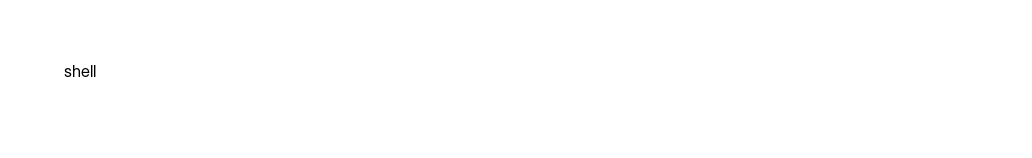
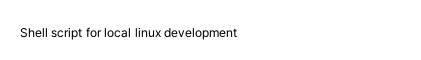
[64,65,96,77] shell -> [20,27,237,40] Shell script for local linux development

